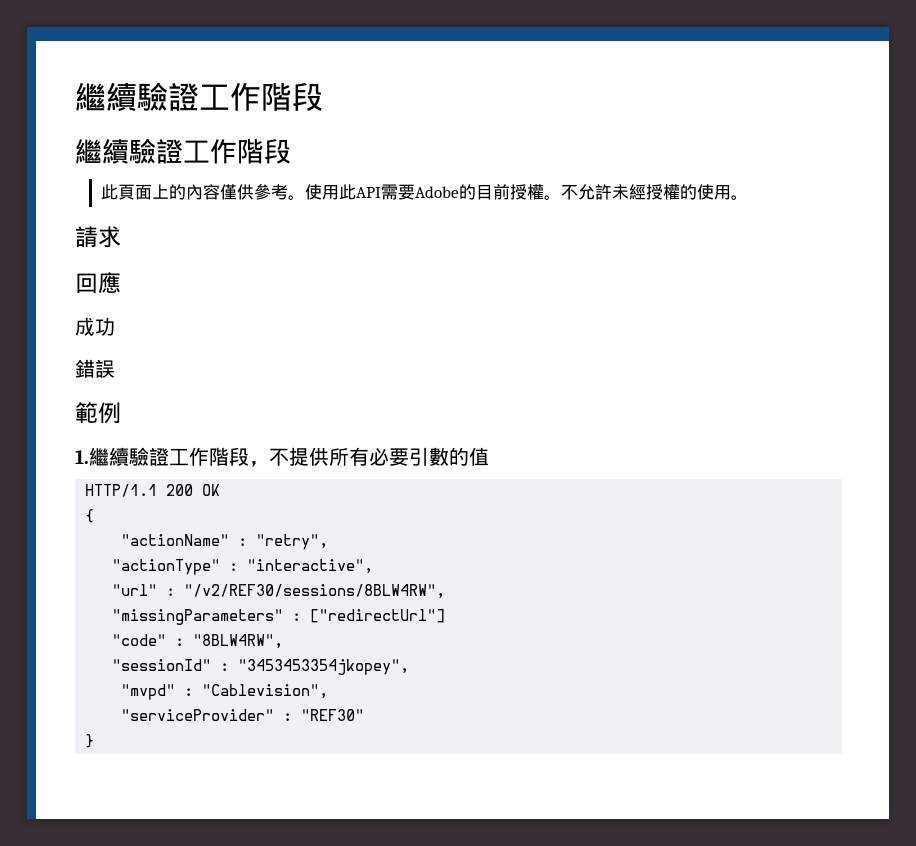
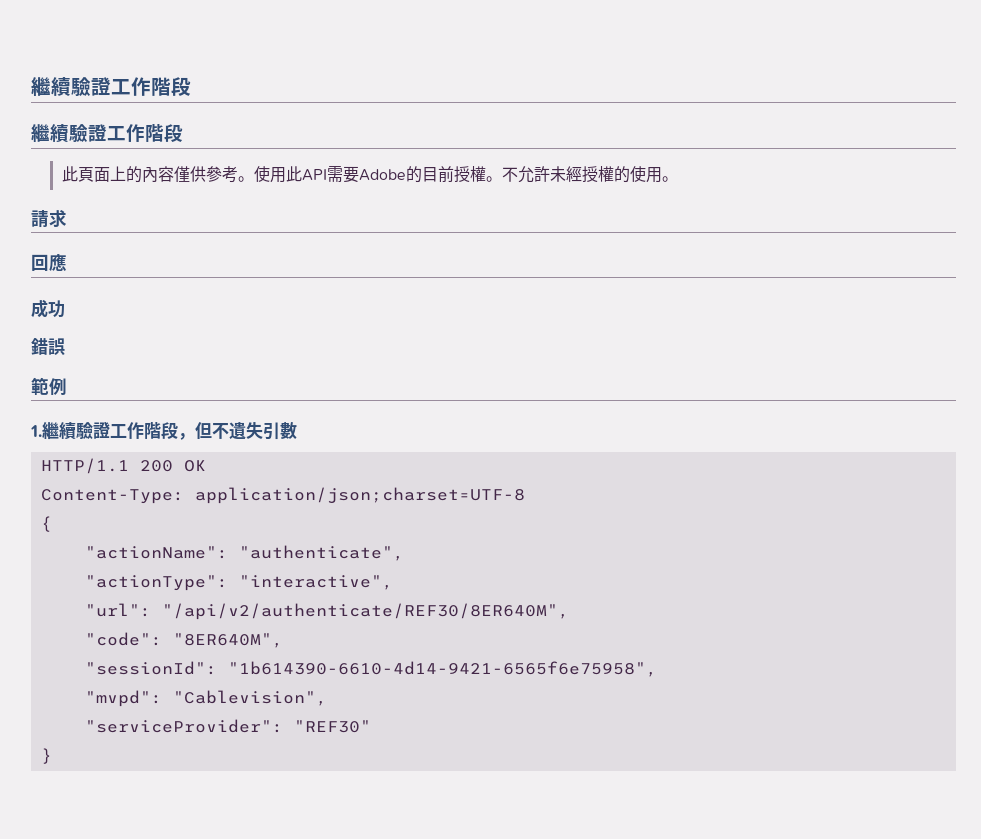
[269,447,409,466] 不提供所有必要 -> [195,422,263,440] 但不遺失
[449,447,489,466] 的值 -> (297, 431) none
(221, 490) none -> [40,487,525,504] // Content-Type: application/json;charset=UTF-8
[121,534,329,550] [112,559,374,575] [112,584,446,599] [112,609,446,625] [112,634,284,649] [112,659,410,675] [121,684,194,700] "actionName" : "retry", // "actionType" : "interactive", // "url" : "/v2/REF30/sessions/8BLW4RW", // "missingParameters" : ["redirectUrl"] // "code" : "8BLW4RW", // "sessionId" : "3453453354jkopey", // "mvpd" : -> [84,545,404,561] [84,575,393,591] [84,603,569,620] [84,632,283,648] [84,661,657,677] [84,690,162,707] "actionName": "authenticate", // "actionType": "interactive", // "url": "/api/v2/authenticate/REF30/8ER640M", // "code": "8ER640M", // "sessionId": "1b614390-6610-4d14-9421-6565f6e75958", // "mvpd":
[121,709,293,721] "serviceProvider" : -> [84,719,283,733] "serviceProvider":

